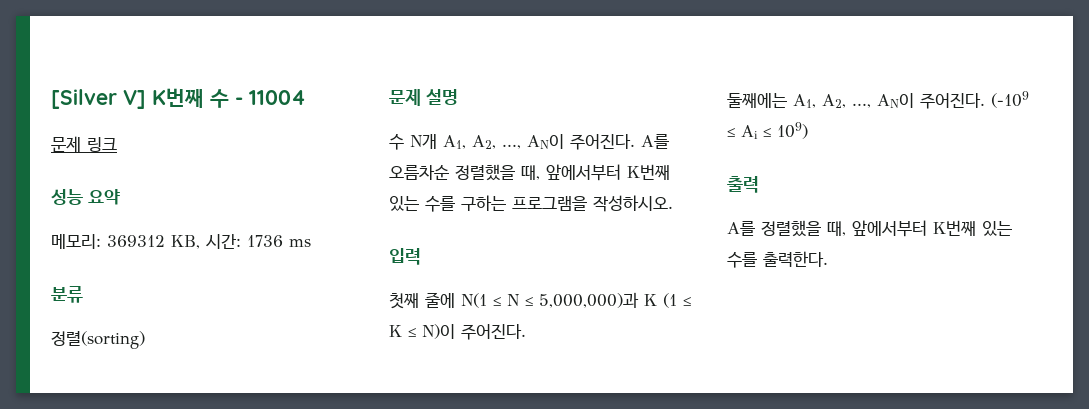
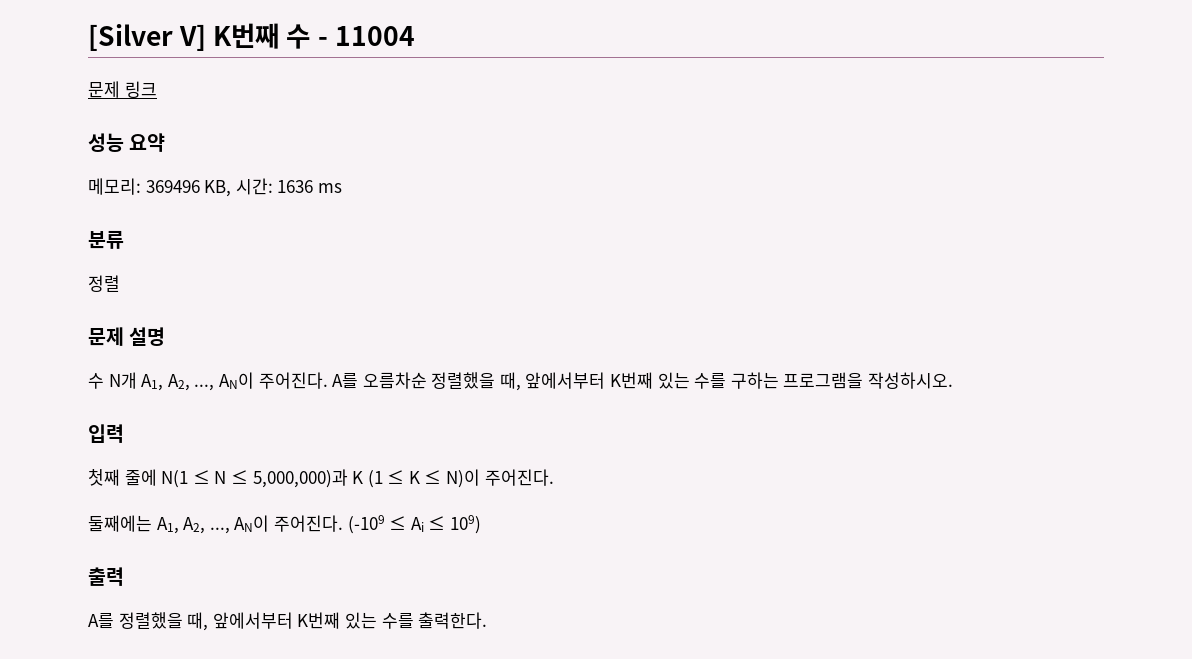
[107,235,165,247] 369312 -> [145,180,200,193] 369496
[247,235,283,247] 1736 -> [277,180,314,193] 1636
[51,331,145,349] 정렬(sorting) -> [88,275,120,292] 정렬

